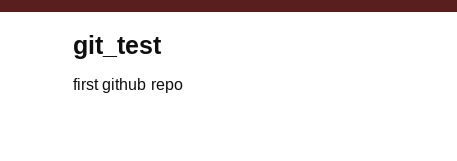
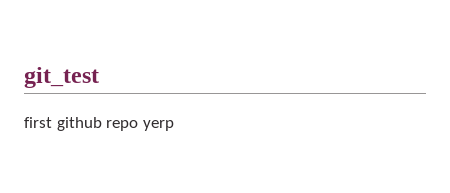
(183, 86) none -> [142,120,174,131] yerp

